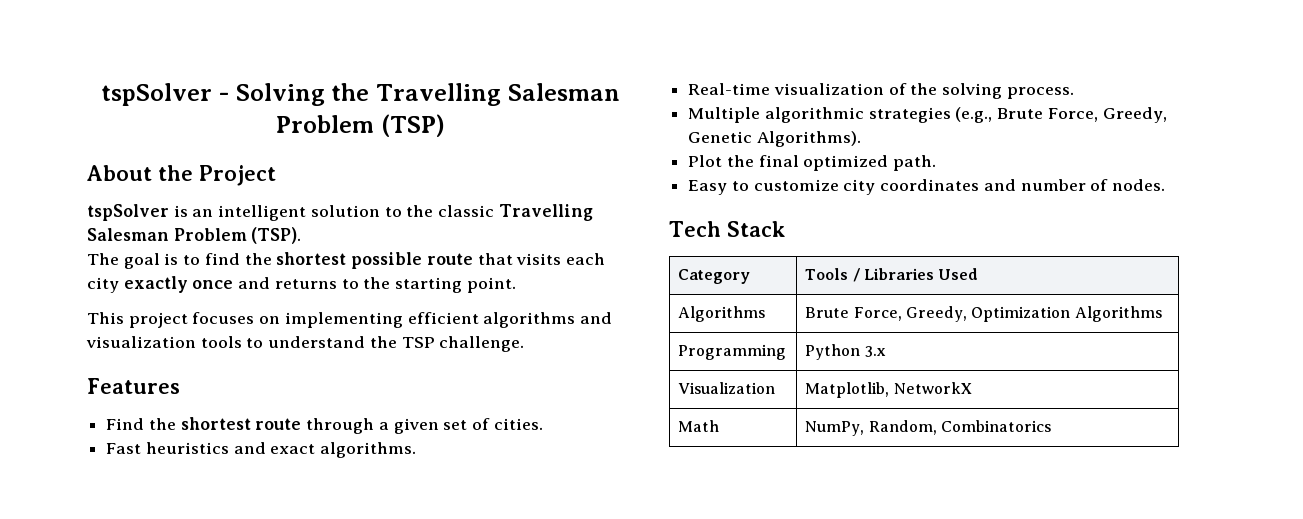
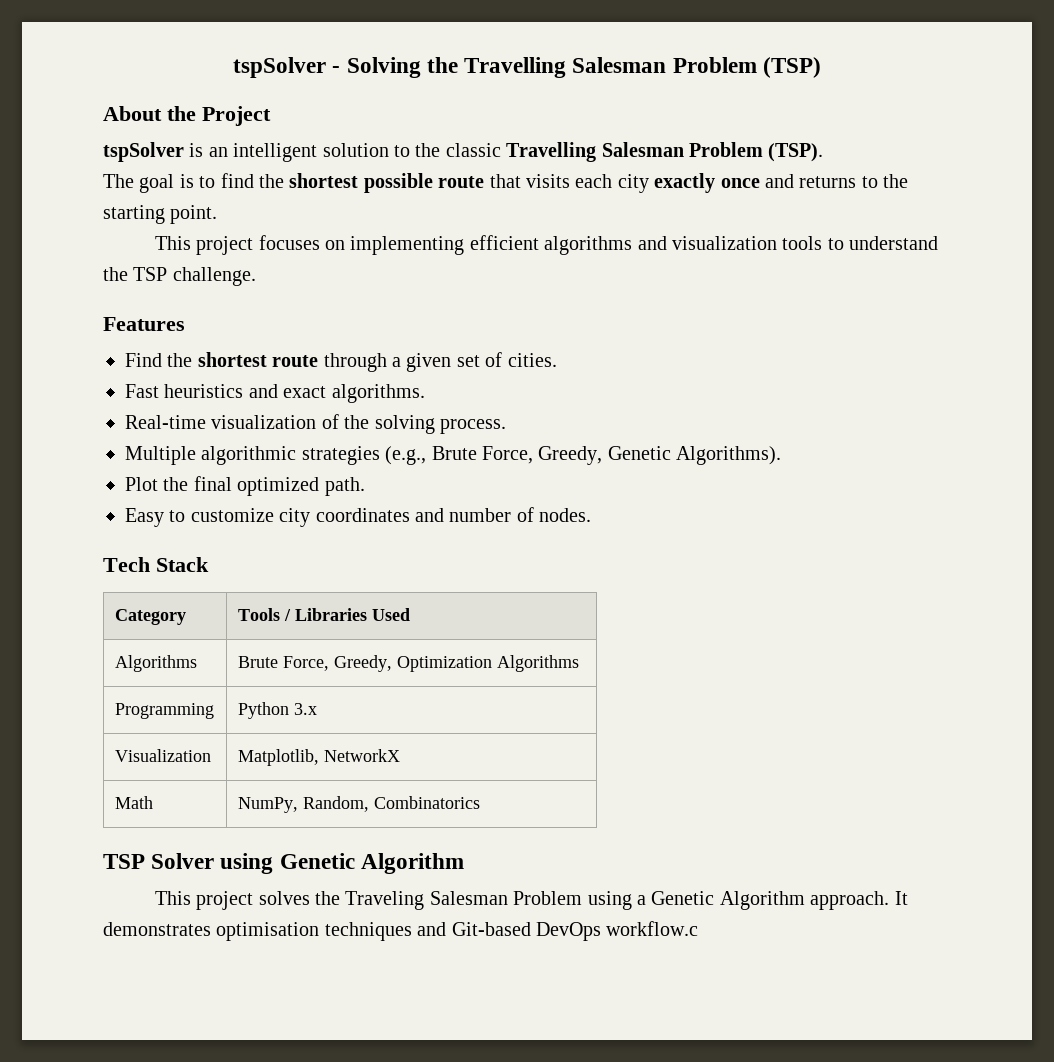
(1052, 426) none -> [103,853,464,874] [154,891,908,910] [103,921,699,941] // TSP Solver using Genetic Algorithm // This project solves the Traveling Salesman Problem using a Genetic Algorithm approach. It demonstrates optimisation techniques and Git-based DevOps workflow.c

